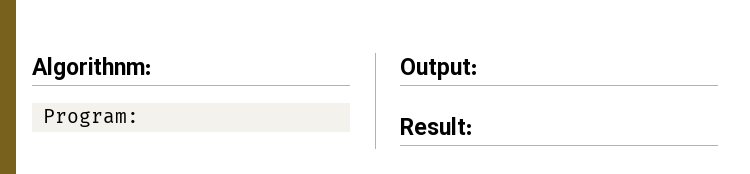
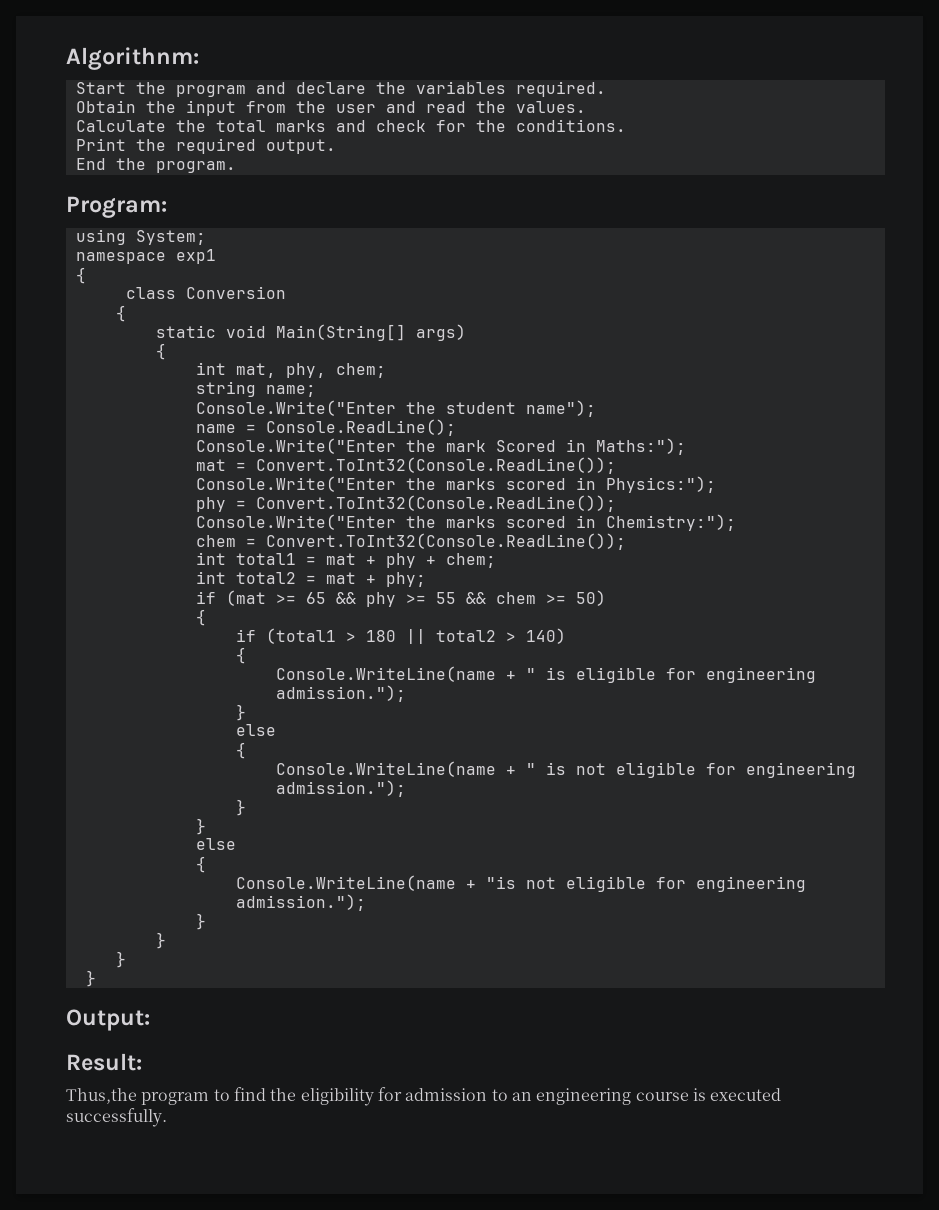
[43,109,140,127] [400,58,477,80] [400,117,472,135] Program: // Output: // Result: -> [75,81,606,97] [75,100,586,116] [75,119,626,132] [75,138,336,154] [75,158,236,173] [66,196,167,218] [75,229,206,245] [75,249,216,264] [75,267,86,284] [125,286,286,299] [115,305,126,322] [155,324,466,341] [155,343,166,360] [195,362,386,378] [195,381,316,397] [195,400,596,417] [195,419,456,436] [195,438,686,455] [195,457,616,474] [195,476,716,493] [195,495,616,512] [195,514,736,531] [195,533,626,550] [195,552,496,568] [195,571,426,587] [195,590,606,607] [195,609,206,626] [235,628,566,644] [235,647,246,664] [275,666,816,683] [275,685,406,702] [235,704,246,721] [235,724,276,736] [235,742,246,759] [275,761,856,778] [275,780,406,797] [235,799,246,816] [195,818,206,835] [195,838,236,850] [195,856,206,873] [235,875,806,892] [235,894,366,911] [195,913,206,930] [155,932,166,949] [115,951,126,968] [85,970,96,987] [66,1009,150,1031] [66,1053,142,1071] [66,1087,782,1106] [66,1108,167,1127] Start the program and declare the variables required. // Obtain the input from the user and read the values. // Calculate the total marks and check for the conditions. // Print the required output. // End the program. // Program: // using System; // namespace exp1 // { // class Conversion // { // static void Main(String[] args) // { // int mat, phy, chem; // string name; // Console.Write("Enter the student name"); // name = Console.ReadLine(); // Console.Write("Enter the mark Scored in Maths:"); // mat = Convert.ToInt32(Console.ReadLine()); // Console.Write("Enter the marks scored in Physics:"); // phy = Convert.ToInt32(Console.ReadLine()); // Console.Write("Enter the marks scored in Chemistry:"); // chem = Convert.ToInt32(Console.ReadLine()); // int total1 = mat + phy + chem; // int total2 = mat + phy; // if (mat >= 65 && phy >= 55 && chem >= 50) // { // if (total1 > 180 || total2 > 140) // { // Console.WriteLine(name + " is eligible for engineering admission."); // } // else // { // Console.WriteLine(name + " is not eligible for engineering admission."); // } // } // else // { // Console.WriteLine(name + "is not eligible for engineering admission."); // } // } // } // } // Output: // Result: // Thus,the program to find the eligibility for admission to an engineering course is executed successfully.

